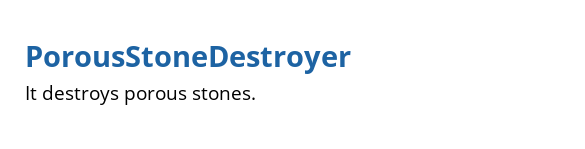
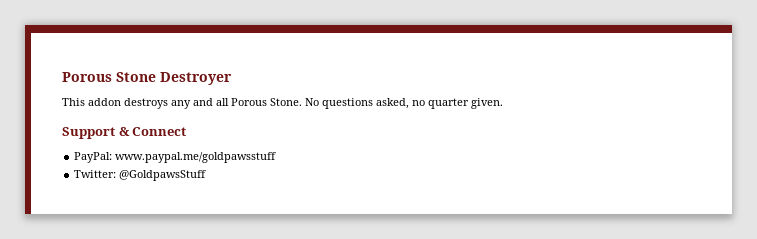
[25,46,351,74] [25,85,256,105] PorousStoneDestroyer // It destroys porous stones. -> [62,72,232,85] [62,98,503,109] [62,127,187,139] [74,152,277,163] [74,170,207,181] Porous Stone Destroyer // This addon destroys any and all Porous Stone. No questions asked, no quarter given. // Support & Connect // PayPal: www.paypal.me/goldpawsstuff // Twitter: @GoldpawsStuff

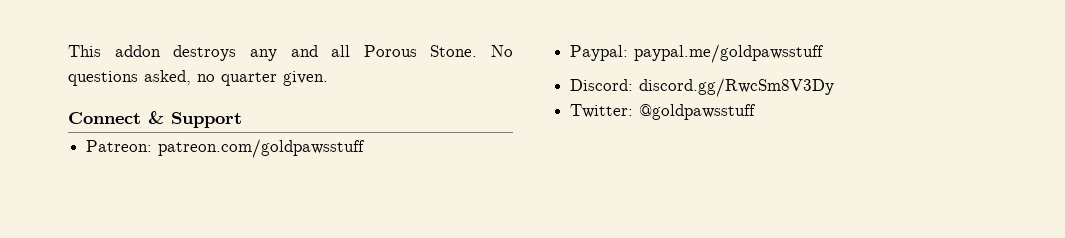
[62,72,232,85] Porous Stone Destroyer // -> (68, 51) none
(503, 103) none -> [68,111,164,124] Connect &
[118,127,187,136] [74,152,277,163] & Connect // PayPal: www.paypal.me/goldpawsstuff -> [86,139,366,158] [570,44,825,63] [570,78,835,97] // Patreon: patreon.com/goldpawsstuff // Paypal: paypal.me/goldpawsstuff // Discord: discord.gg/RwcSm8V3Dy
[119,170,207,181] @GoldpawsStuff -> [639,104,757,120] @goldpawsstuff

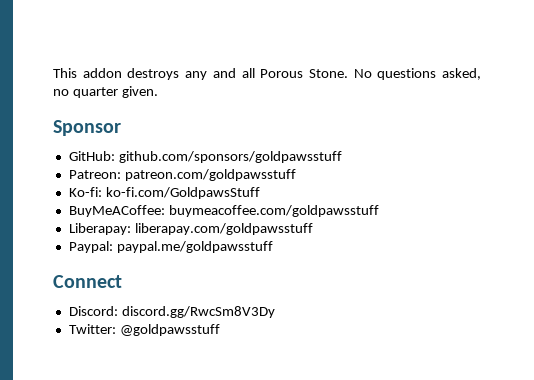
[68,111,242,128] Connect & Support -> [53,120,121,136] [68,151,342,163] Sponsor // GitHub: github.com/sponsors/goldpawsstuff
(366, 148) none -> [68,187,260,199] [68,205,379,217] [68,223,313,235] // Ko-fi: ko-fi.com/GoldpawsStuff // BuyMeACoffee: buymeacoffee.com/goldpawsstuff // Liberapay: liberapay.com/goldpawsstuff
(825, 53) none -> [53,275,122,288] // Connect

